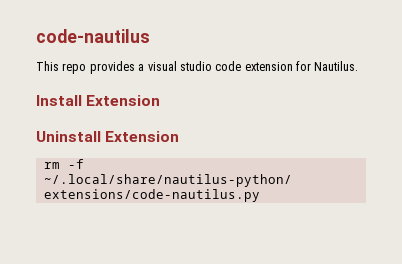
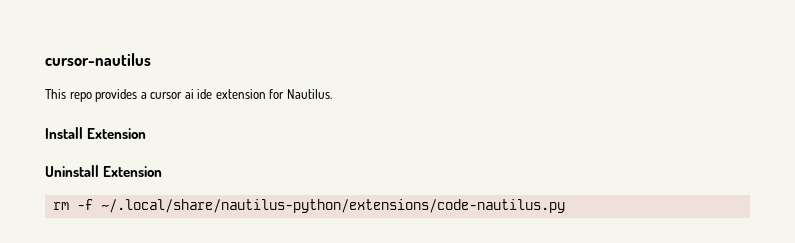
[36,29,150,43] code-nautilus -> [45,53,151,66] cursor-nautilus
[147,61,242,71] visual studio code -> [150,89,213,99] cursor ai ide

